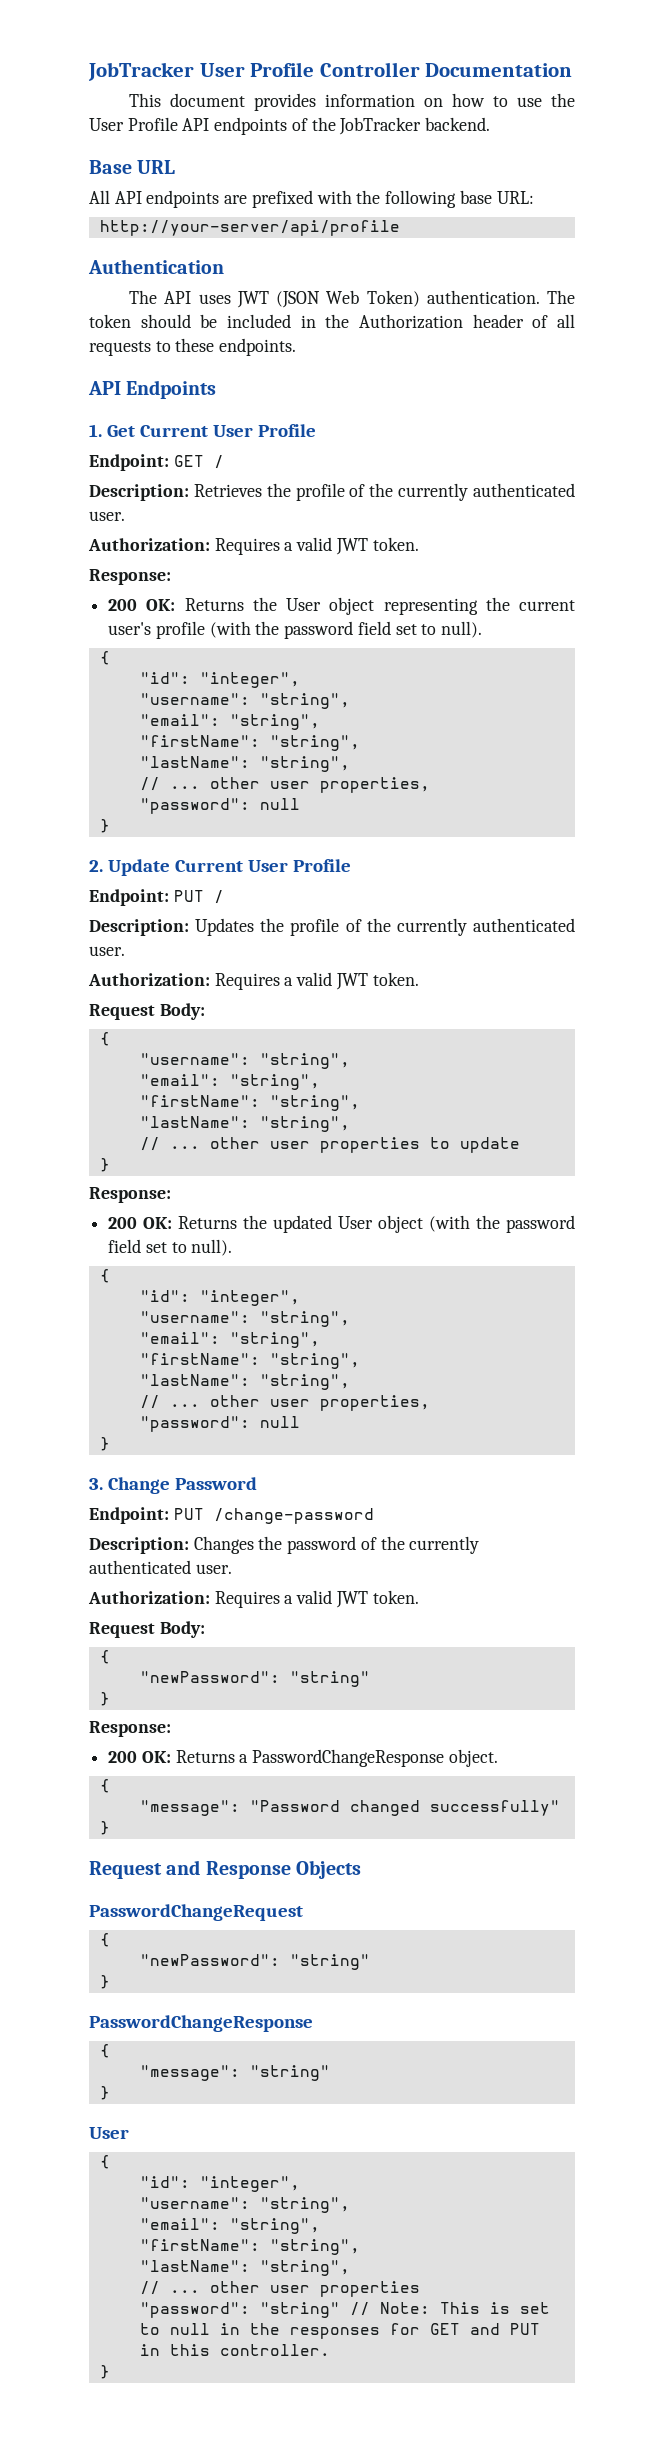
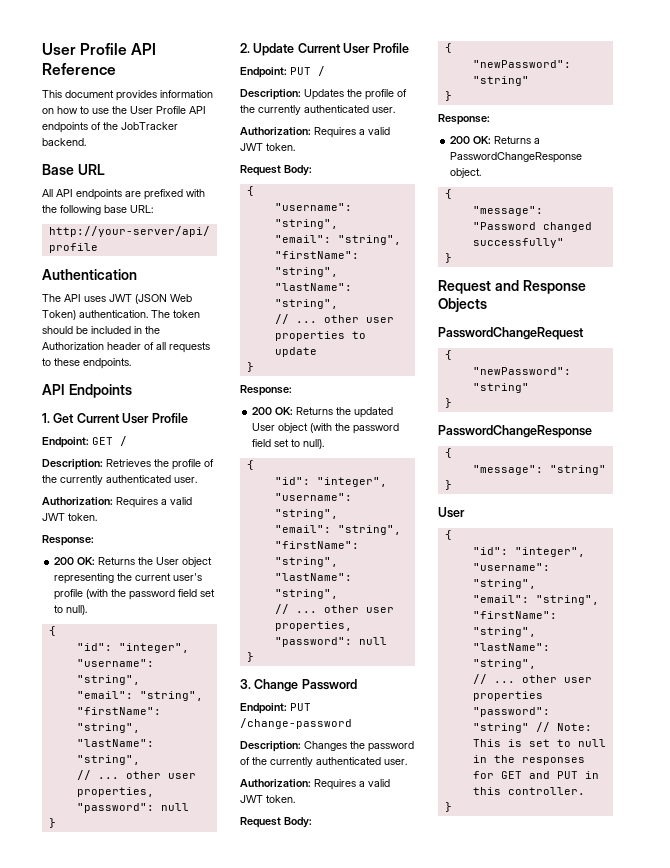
[88,62,573,81] JobTracker User Profile Controller Documentation -> [42,43,157,55] [42,63,116,75] User Profile API Reference

